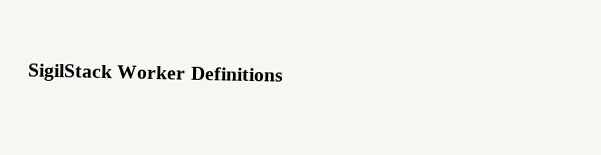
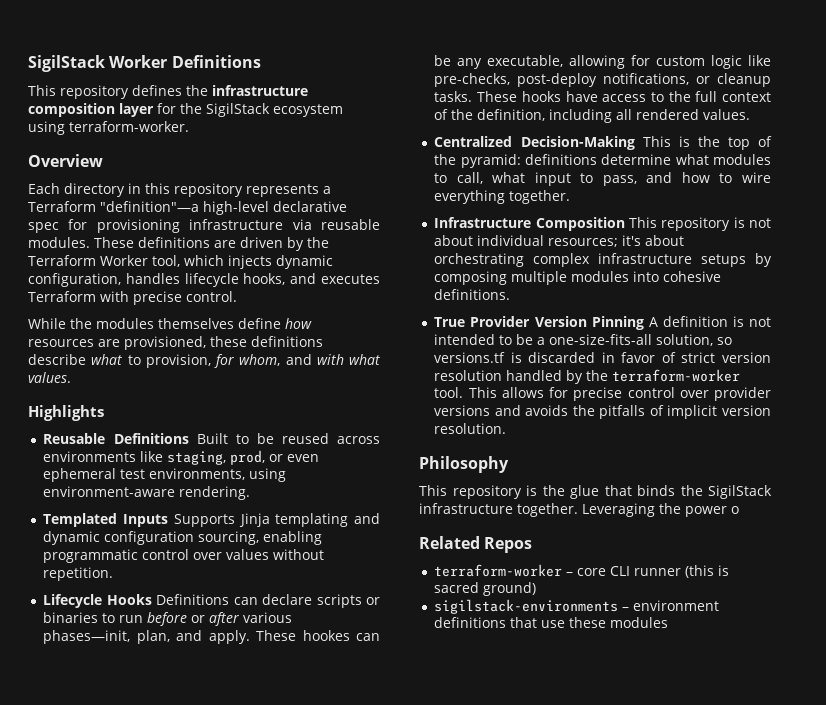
(284, 74) none -> [28,85,308,99] [28,103,343,117] [28,121,189,135] [28,154,103,167] [28,183,331,197] [28,201,347,215] [28,219,380,233] [28,237,329,251] [28,255,333,269] [28,273,381,287] [28,291,237,305] [28,318,312,329] [28,336,323,350] [28,354,380,368] [28,372,71,383] [28,405,104,421] [43,433,380,444] [43,450,320,465] [43,468,287,482] [43,486,251,500] [43,513,380,527] [43,531,323,545] [43,549,325,563] [43,567,114,581] [43,594,380,608] [43,612,293,626] [43,630,380,644] [434,55,771,69] [434,73,771,87] [434,91,771,102] [434,109,751,123] [434,136,772,150] [434,154,771,168] [434,172,771,186] [434,190,571,204] [434,217,771,231] [434,235,685,247] [434,253,772,267] [434,271,722,285] [434,289,511,300] [434,316,771,330] [434,334,733,346] [434,352,771,363] [434,369,741,384] [434,387,771,401] [434,405,771,419] [434,423,507,434] [419,456,509,473] [419,485,772,499] [419,503,739,517] [419,536,533,553] [434,564,730,578] [434,582,537,596] [434,599,720,614] [434,617,669,628] // This repository defines the infrastructure composition layer for the SigilStack ecosystem using terraform-worker. // Overview // Each directory in this repository represents a Terraform "definition"—a high-level declarative spec for provisioning infrastructure via reusable modules. These definitions are driven by the Terraform Worker tool, which injects dynamic configuration, handles lifecycle hooks, and executes Terraform with precise control. // While the modules themselves define how resources are provisioned, these definitions describe what to provision, for whom, and with what values. // Highlights // Reusable Definitions Built to be reused across environments like staging, prod, or even ephemeral test environments, using environment-aware rendering. // Templated Inputs Supports Jinja templating and dynamic configuration sourcing, enabling programmatic control over values without repetition. // Lifecycle Hooks Definitions can declare scripts or binaries to run before or after various phases—init, plan, and apply. These hookes can be any executable, allowing for custom logic like pre-checks, post-deploy notifications, or cleanup tasks. These hooks have access to the full context of the definition, including all rendered values. // Centralized Decision-Making This is the top of the pyramid: definitions determine what modules to call, what input to pass, and how to wire everything together. // Infrastructure Composition This repository is not about individual resources; it's about orchestrating complex infrastructure setups by composing multiple modules into cohesive definitions. // True Provider Version Pinning A definition is not intended to be a one-size-fits-all solution, so versions.tf is discarded in favor of strict version resolution handled by the terraform-worker tool. This allows for precise control over provider versions and avoids the pitfalls of implicit version resolution. // Philosophy // This repository is the glue that binds the SigilStack infrastructure together. Leveraging the power o // Related Repos // terraform-worker – core CLI runner (this is sacred ground) // sigilstack-environments – environment definitions that use these modules

